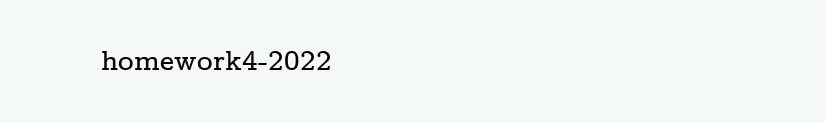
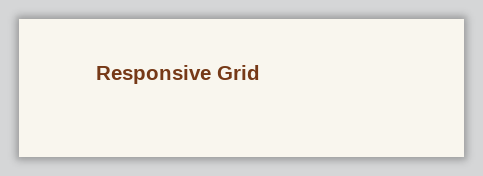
[101,51,332,70] homework4-2022 -> [96,65,260,84] Responsive Grid

